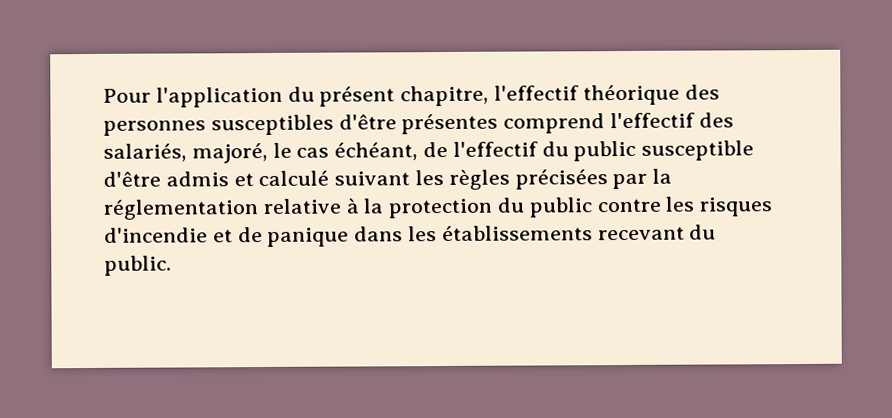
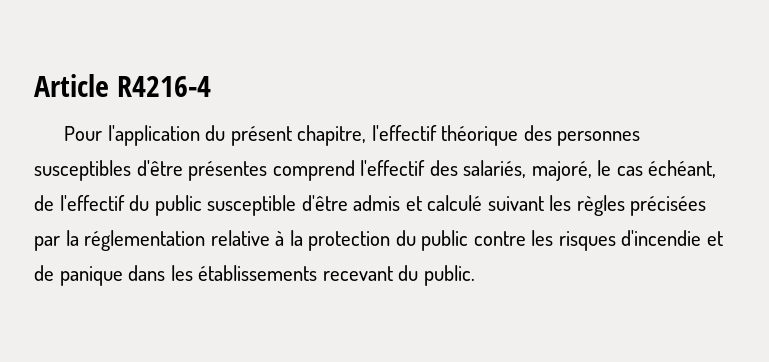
(103, 95) none -> [34,74,211,97] Article R4216-4 //

